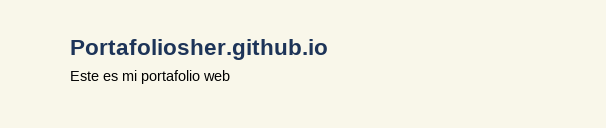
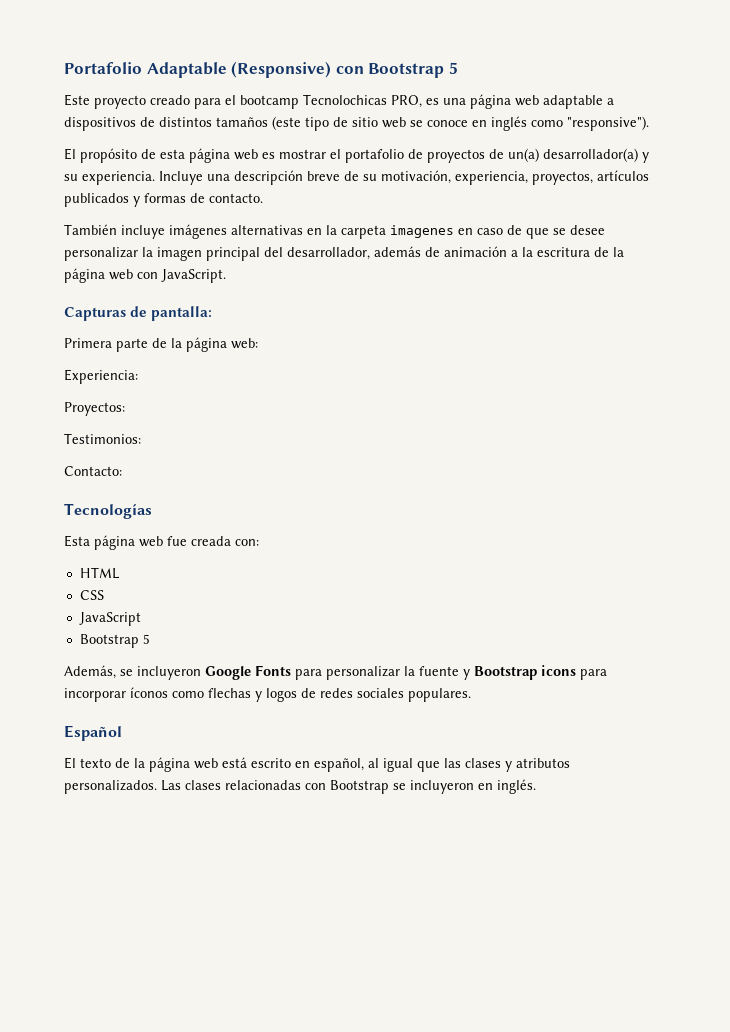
[70,39,328,60] [70,70,230,84] Portafoliosher.github.io // Este es mi portafolio web -> [64,61,458,78] [64,94,614,109] [64,116,649,131] [64,148,649,163] [64,170,649,185] [64,193,263,207] [64,224,605,239] [64,246,624,261] [64,268,226,283] [64,306,213,321] [64,337,258,352] [64,369,138,384] [64,402,125,416] [64,433,141,444] [64,466,122,476] [64,503,152,519] [64,535,259,550] [79,567,119,579] [79,590,104,600] [78,612,141,626] [79,634,150,648] [64,665,607,680] [64,687,471,702] [64,725,122,741] [64,757,570,772] [64,779,536,794] Portafolio Adaptable (Responsive) con Bootstrap 5 // Este proyecto creado para el bootcamp Tecnolochicas PRO, es una página web adaptable a dispositivos de distintos tamaños (este tipo de sitio web se conoce en inglés como "responsive"). // El propósito de esta página web es mostrar el portafolio de proyectos de un(a) desarrollador(a) y su experiencia. Incluye una descripción breve de su motivación, experiencia, proyectos, artículos publicados y formas de contacto. // También incluye imágenes alternativas en la carpeta imagenes en caso de que se desee personalizar la imagen principal del desarrollador, además de animación a la escritura de la página web con JavaScript. // Capturas de pantalla: // Primera parte de la página web: // Experiencia: // Proyectos: // Testimonios: // Contacto: // Tecnologías // Esta página web fue creada con: // HTML // CSS // JavaScript // Bootstrap 5 // Además, se incluyeron Google Fonts para personalizar la fuente y Bootstrap icons para incorporar íconos como flechas y logos de redes sociales populares. // Español // El texto de la página web está escrito en español, al igual que las clases y atributos personalizados. Las clases relacionadas con Bootstrap se incluyeron en inglés.

